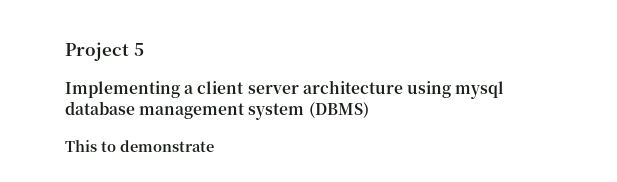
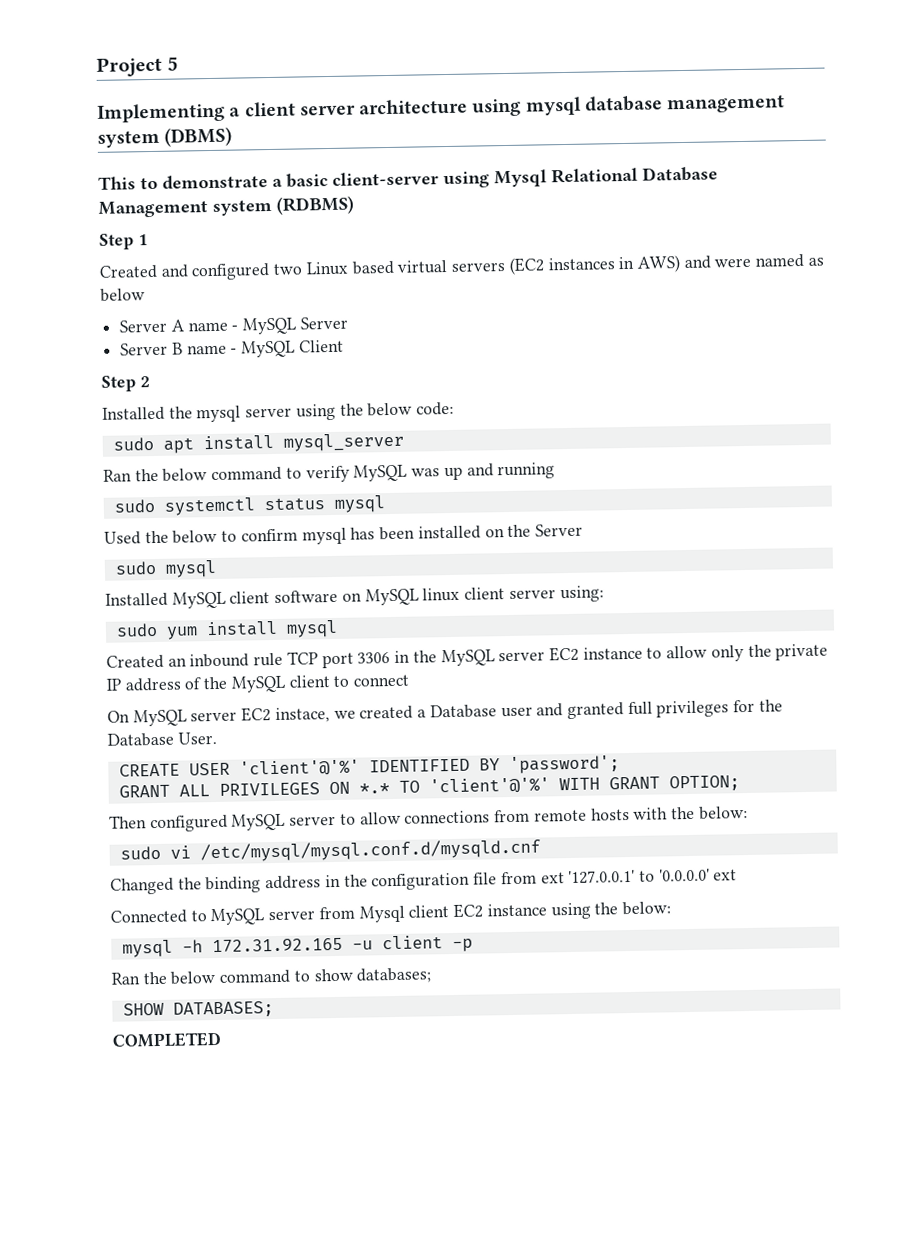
(214, 146) none -> [272,166,718,189] [98,195,354,218] [99,233,148,250] [99,253,824,281] [100,288,145,302] [119,316,348,335] [120,339,344,358] [101,375,150,392] [102,401,455,423] [112,432,404,454] [103,462,556,483] [113,495,386,516] [104,523,583,545] [114,559,217,578] [105,585,604,609] [115,619,338,640] [106,643,829,669] [106,674,410,693] [107,699,783,727] [107,731,217,747] [118,755,620,777] [118,775,740,798] [109,806,748,833] [119,838,541,863] [110,868,738,895] [110,901,671,926] [121,935,473,958] [111,967,432,985] [122,1001,274,1018] [112,1031,222,1048] a basic client-server using Mysql Relational Database Management system (RDBMS) // Step 1 // Created and configured two Linux based virtual servers (EC2 instances in AWS) and were named as below // Server A name - MySQL Server // Server B name - MySQL Client // Step 2 // Installed the mysql server using the below code: // sudo apt install mysql_server // Ran the below command to verify MySQL was up and running // sudo systemctl status mysql // Used the below to confirm mysql has been installed on the Server // sudo mysql // Installed MySQL client software on MySQL linux client server using: // sudo yum install mysql // Created an inbound rule TCP port 3306 in the MySQL server EC2 instance to allow only the private IP address of the MySQL client to connect // On MySQL server EC2 instace, we created a Database user and granted full privileges for the Database User. // CREATE USER 'client'@'%' IDENTIFIED BY 'password'; // GRANT ALL PRIVILEGES ON *.* TO 'client'@'%' WITH GRANT OPTION; // Then configured MySQL server to allow connections from remote hosts with the below: // sudo vi /etc/mysql/mysql.conf.d/mysqld.cnf // Changed the binding address in the configuration file from ext '127.0.0.1' to '0.0.0.0' ext // Connected to MySQL server from Mysql client EC2 instance using the below: // mysql -h 172.31.92.165 -u client -p // Ran the below command to show databases; // SHOW DATABASES; // COMPLETED

